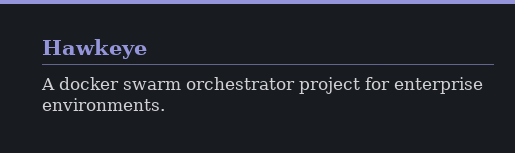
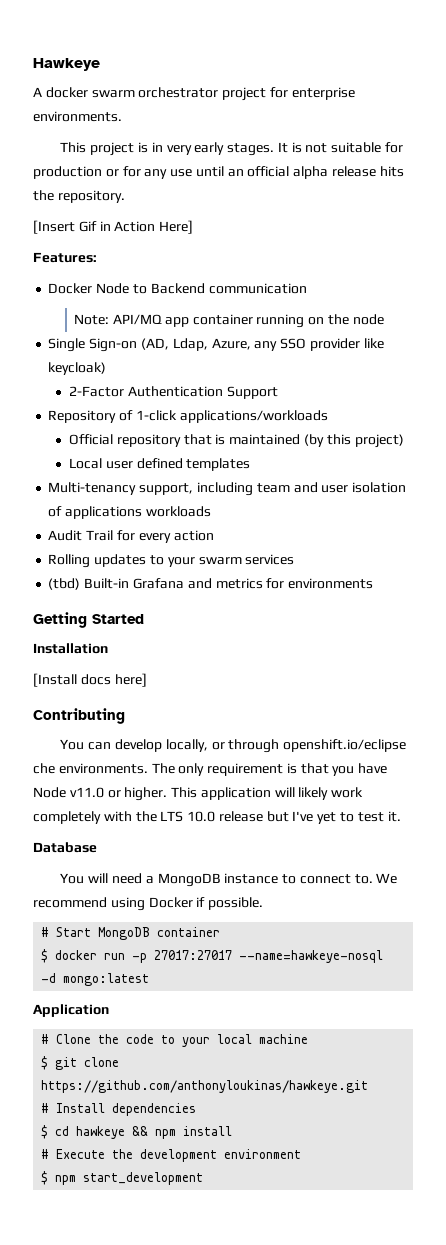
(165, 104) none -> [60,142,404,156] [33,166,404,179] [33,190,125,203] [33,220,194,234] [33,252,97,263] [48,283,307,294] [74,314,384,328] [48,338,384,352] [48,362,107,375] [69,386,278,399] [48,410,328,423] [69,434,404,448] [69,458,251,471] [48,482,407,496] [48,506,211,519] [48,530,214,543] [48,554,295,568] [48,578,374,590] [33,612,144,628] [33,643,108,654] [33,673,147,687] [33,708,125,724] [60,739,407,753] [33,763,388,776] [33,787,364,801] [33,811,401,824] [33,842,97,853] [60,873,398,887] [33,897,264,911] [41,927,221,940] [41,949,384,963] [41,973,150,986] [33,1004,109,1017] [41,1034,309,1047] [41,1056,120,1070] [41,1080,369,1093] [41,1103,197,1116] [41,1125,233,1139] [41,1149,302,1162] [41,1171,204,1185] // This project is in very early stages. It is not suitable for production or for any use until an official alpha release hits the repository. // [Insert Gif in Action Here] // Features: // Docker Node to Backend communication // Note: API/MQ app container running on the node // Single Sign-on (AD, Ldap, Azure, any SSO provider like keycloak) // 2-Factor Authentication Support // Repository of 1-click applications/workloads // Official repository that is maintained (by this project) // Local user defined templates // Multi-tenancy support, including team and user isolation of applications workloads // Audit Trail for every action // Rolling updates to your swarm services // (tbd) Built-in Grafana and metrics for environments // Getting Started // Installation // [Install docs here] // Contributing // You can develop locally, or through openshift.io/eclipse che environments. The only requirement is that you have Node v11.0 or higher. This application will likely work completely with the LTS 10.0 release but I've yet to test it. // Database // You will need a MongoDB instance to connect to. We recommend using Docker if possible. // # Start MongoDB container // $ docker run -p 27017:27017 --name=hawkeye-nosql -d mongo:latest // Application // # Clone the code to your local machine // $ git clone https://github.com/anthonyloukinas/hawkeye.git // # Install dependencies // $ cd hawkeye && npm install // # Execute the development environment // $ npm start_development

